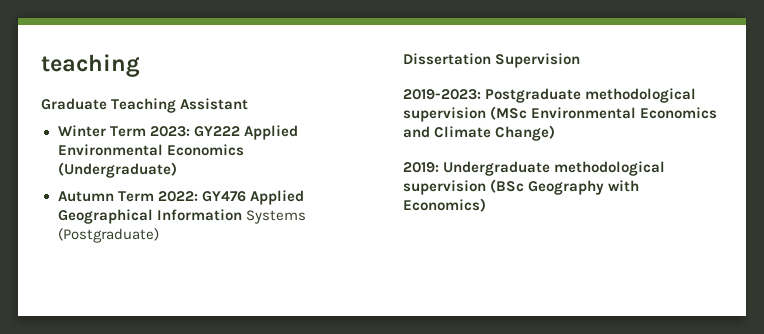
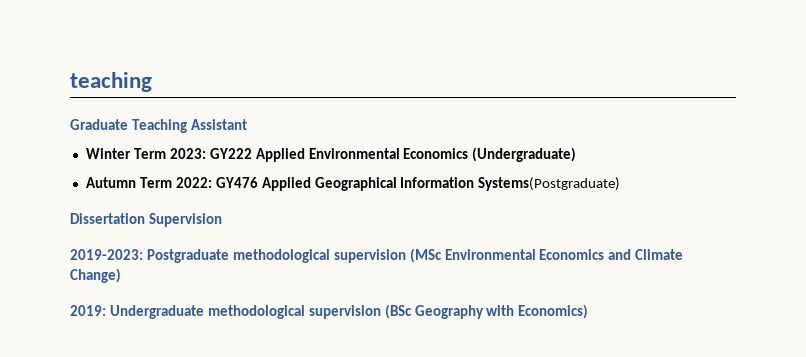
[245,210,306,224] [57,228,159,243] Systems (Postgraduate) -> [478,177,621,191] Systems(Postgraduate)

